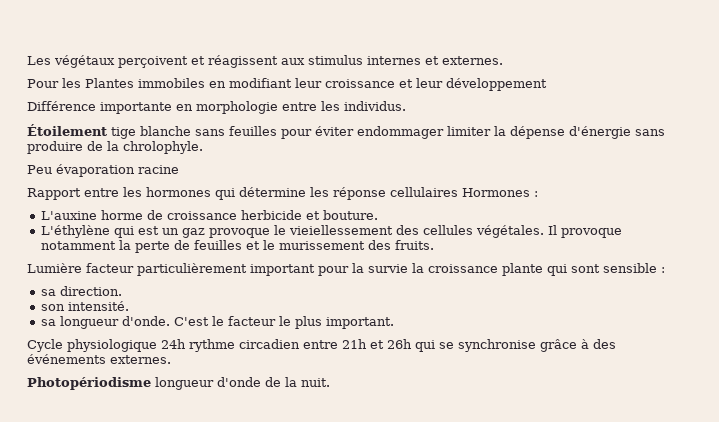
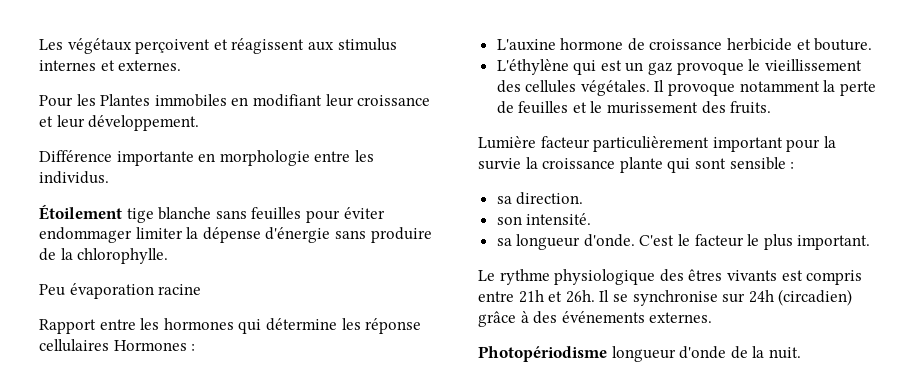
[446,78,547,91] développement -> [88,115,200,131] développement.
[123,141,203,154] chrolophyle. -> [77,248,169,264] chlorophylle.
[100,210,143,220] horme -> [560,38,624,50] hormone
[288,225,393,235] vieiellessement -> [764,59,862,71] vieillissement
[27,339,536,352] Cycle physiologique 24h rythme circadien entre 21h et 26h qui se synchronise -> [478,269,863,285] [478,289,853,306] Le rythme physiologique des êtres vivants est compris entre 21h et 26h. Il se synchronise sur 24h (circadien)

